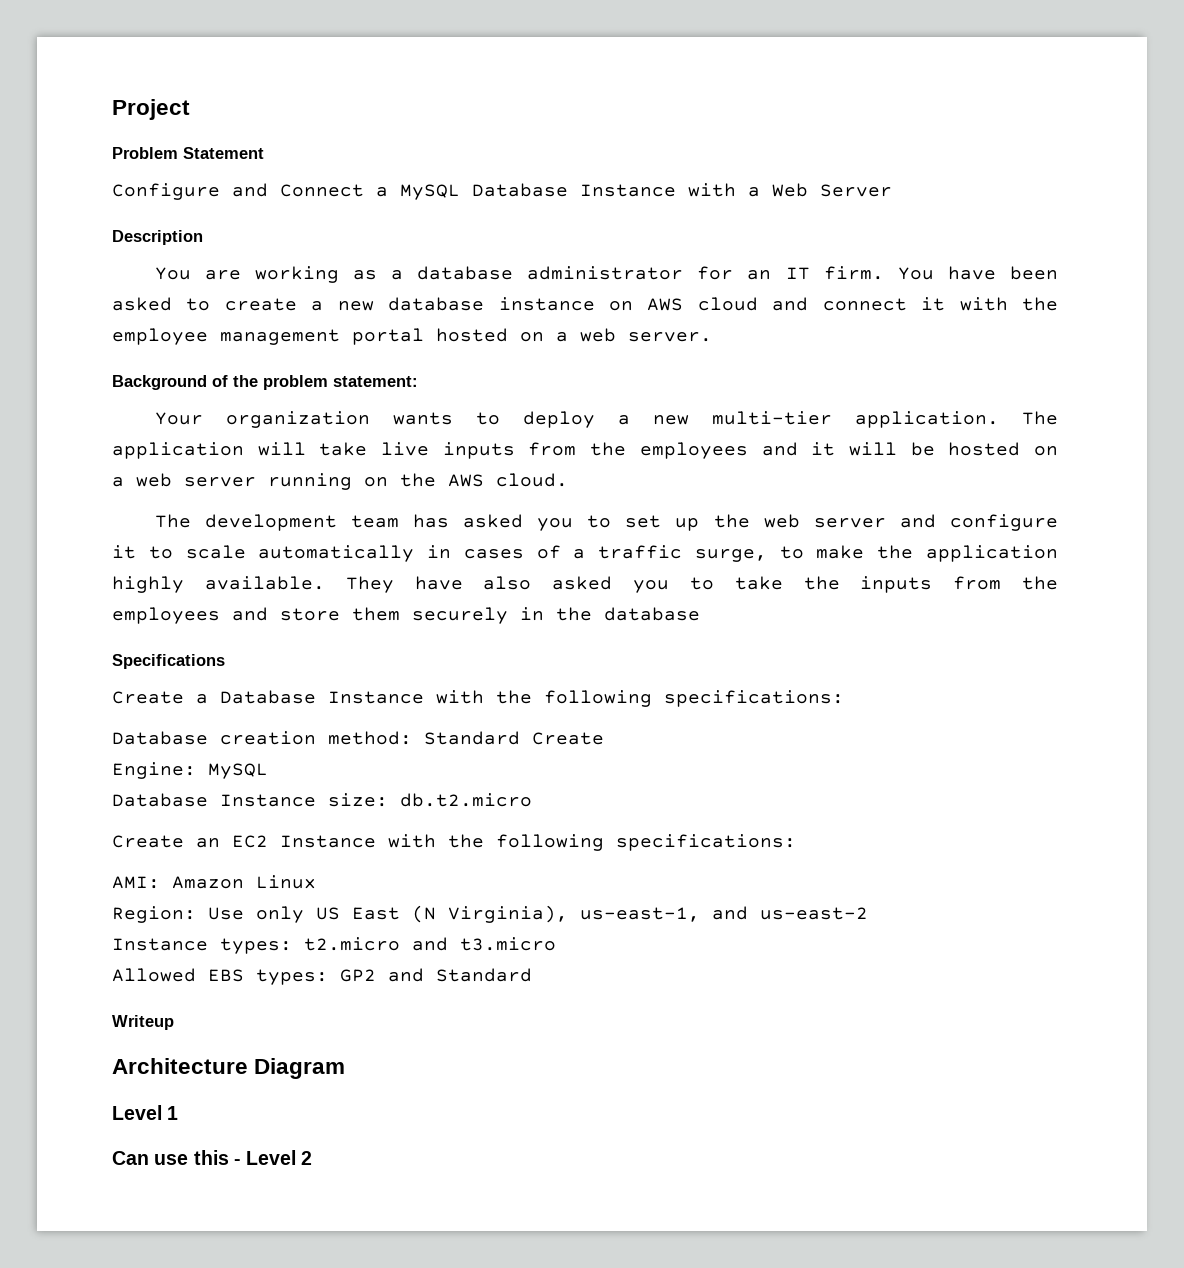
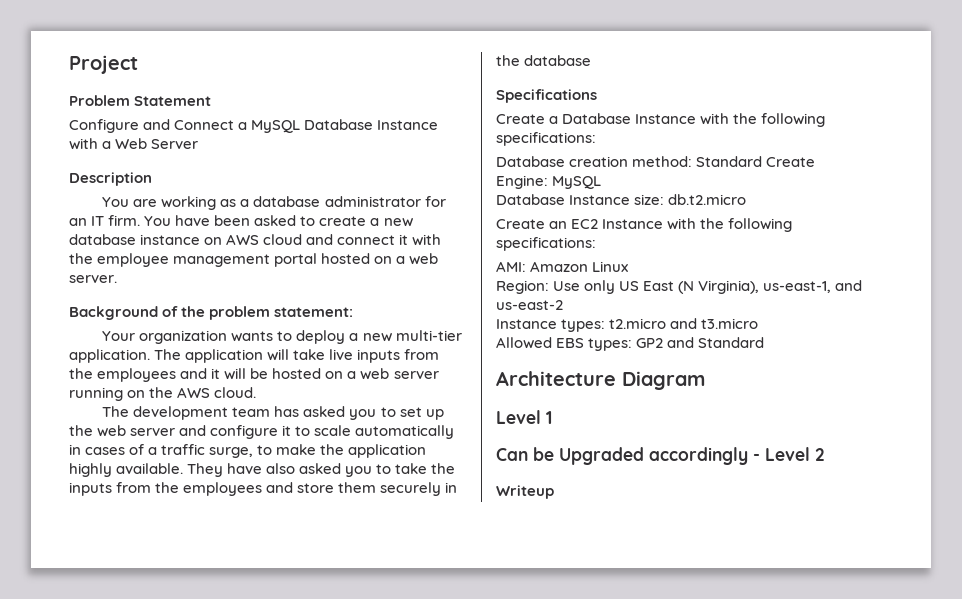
[112,1015,174,1030] // Writeup -> (765, 342) none
[154,1150,229,1165] use this -> [533,447,748,465] be Upgraded accordingly
(313, 1158) none -> [496,485,554,499] // Writeup

